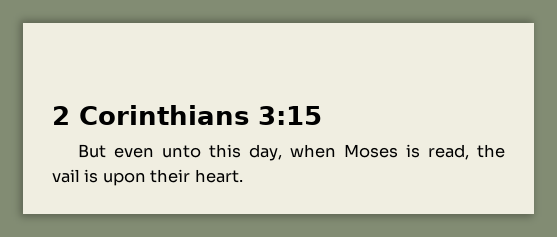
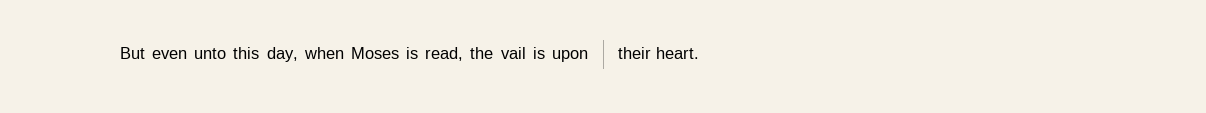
[52,105,322,125] 2 Corinthians 3:15 // -> (119, 53) none

